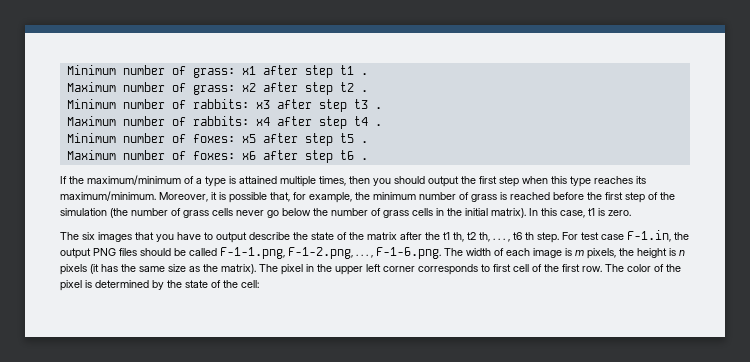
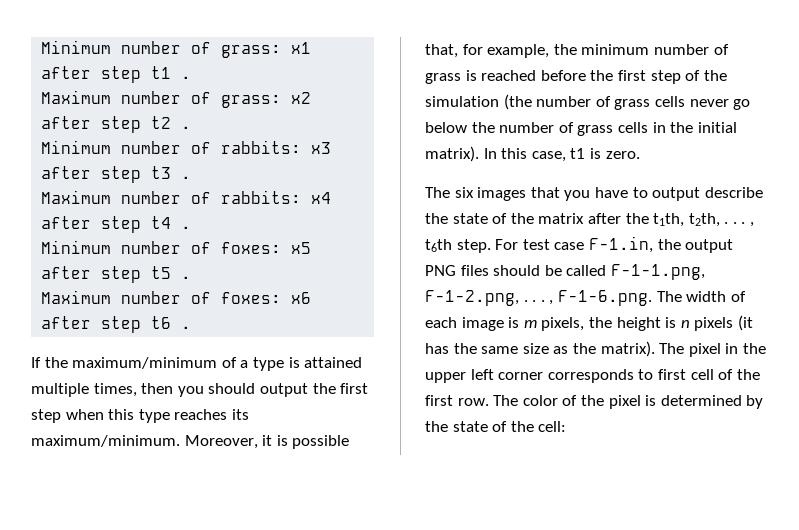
[443,232,534,242] t1 th, t2 th, . . . , t6 th -> [653,213,755,227] [425,239,452,252] t1th, t2th, . . . , t6th

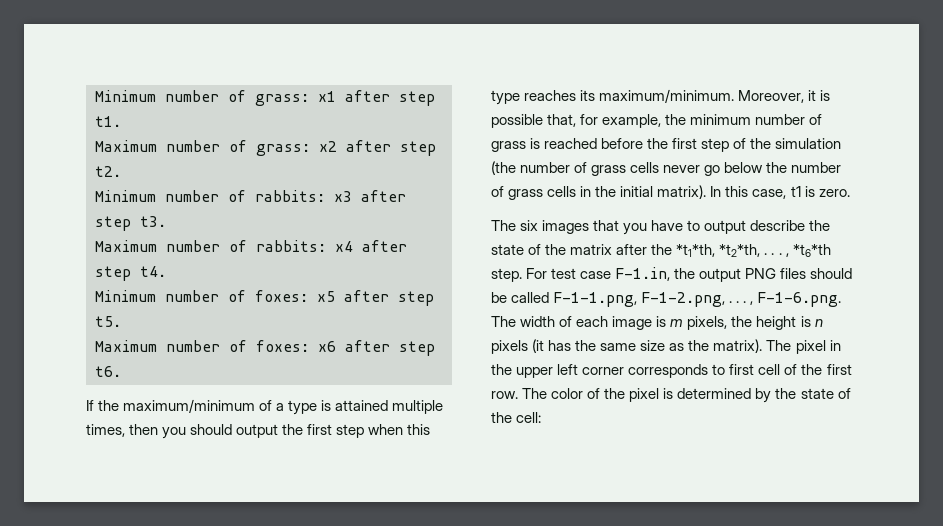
[151,66,192,79] t1 . -> [95,116,121,127] t1.
[151,116,192,129] t2 . -> [95,166,121,177] t2.
[151,166,192,179] t3 . -> [140,216,166,227] t3.
[151,216,192,229] t4 . -> [140,266,166,277] t4.
[151,266,192,279] t5 . -> [95,316,121,327] t5.
[151,316,192,329] t6 . -> [95,366,121,377] t6.
[653,213,755,227] [425,239,452,252] t1th, t2th, . . . , t6th -> [676,244,831,257] *t1*th, *t2*th, . . . , *t6*th

